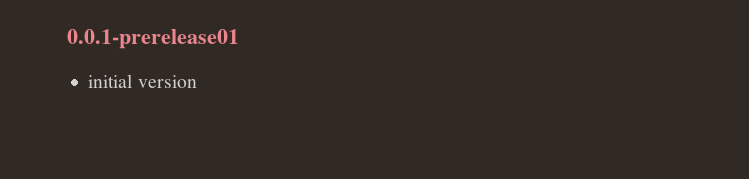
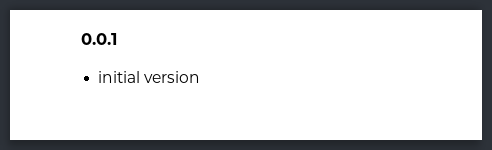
[67,29,239,49] 0.0.1-prerelease01 -> [81,33,117,45] 0.0.1

